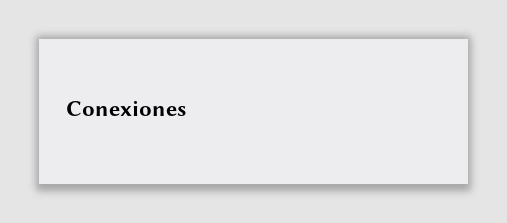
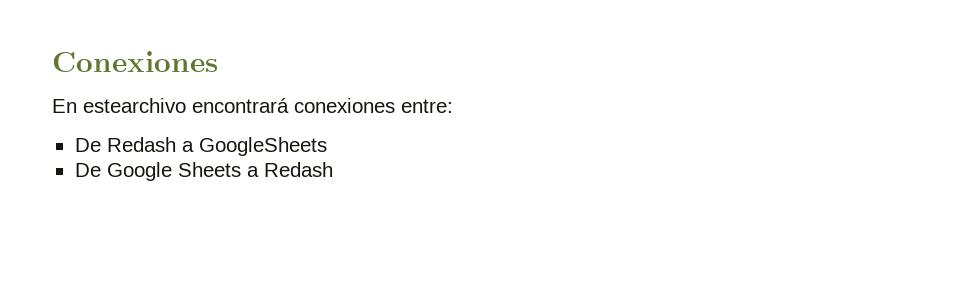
(186, 108) none -> [52,98,453,113] [74,137,327,156] [74,162,333,181] // En estearchivo encontrará conexiones entre: // De Redash a GoogleSheets // De Google Sheets a Redash

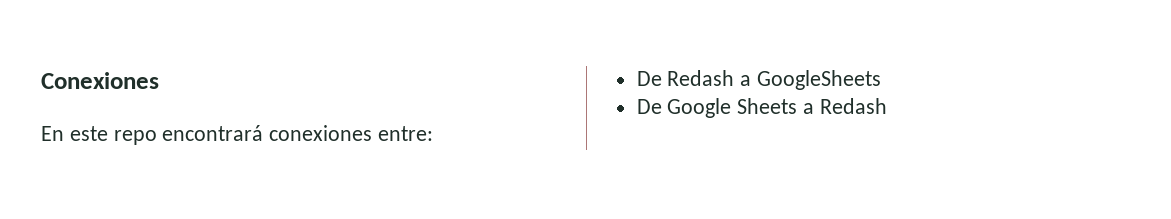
[83,98,186,113] estearchivo -> [69,126,157,145] este repo

